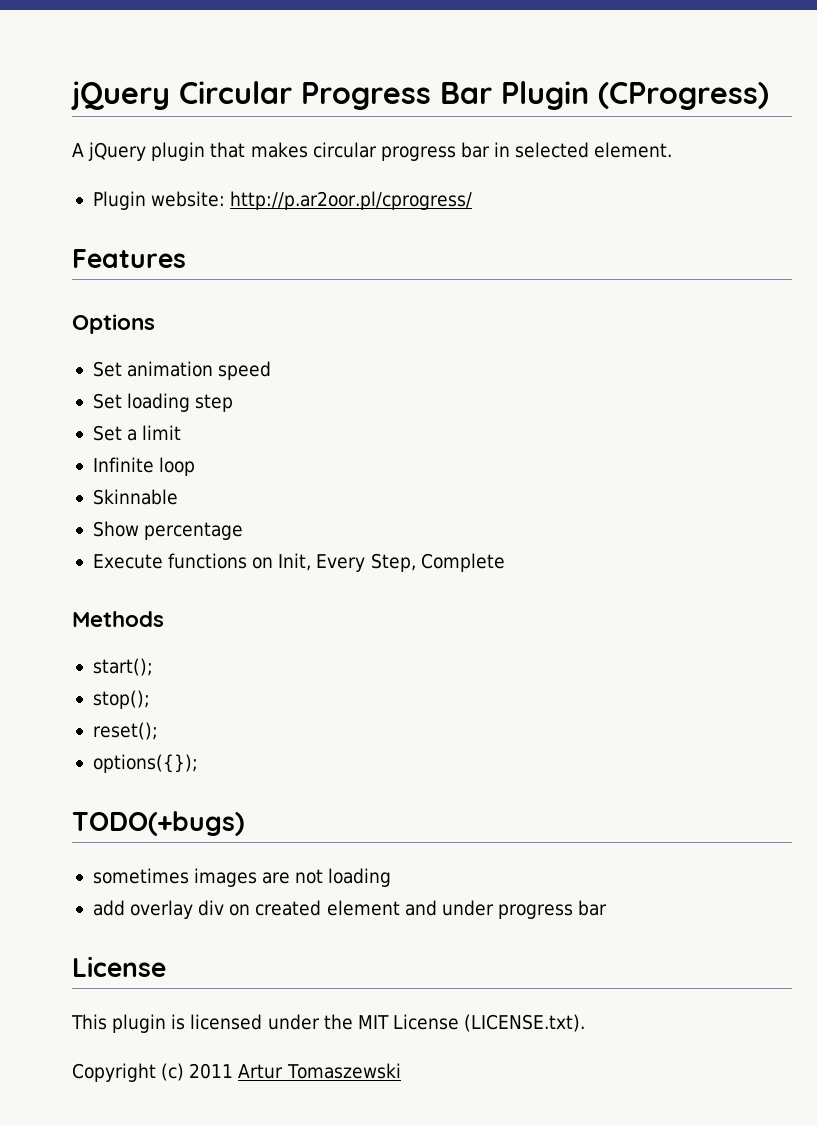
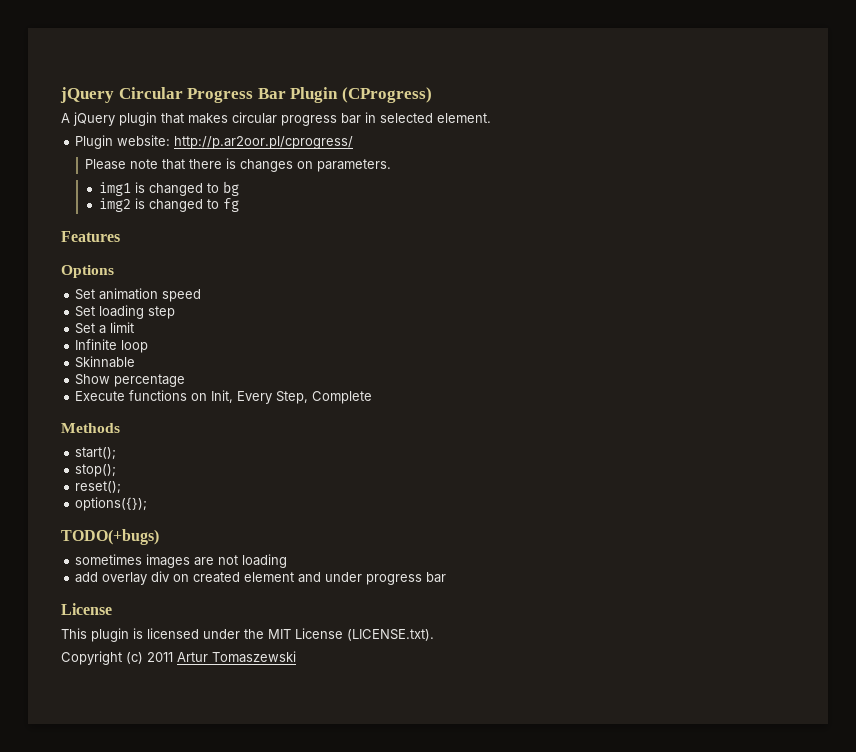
(473, 200) none -> [84,158,391,172] [99,181,240,196] [99,198,240,212] // Please note that there is changes on parameters. // img1 is changed to bg // img2 is changed to fg

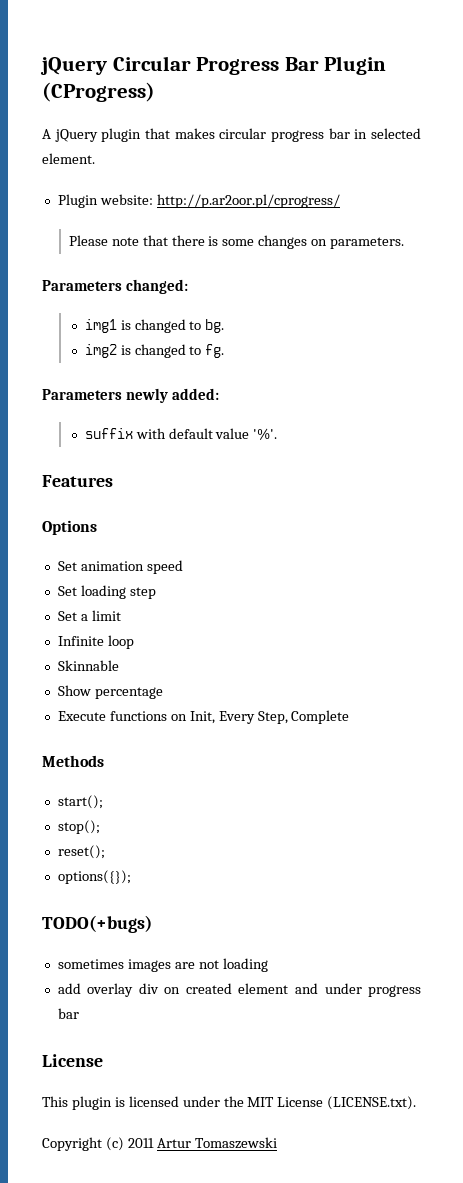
(236, 163) none -> [222,239,255,246] some
(391, 165) none -> [42,279,188,294] // Parameters changed:
[223,181,240,196] bg -> [205,319,225,333] bg.
[223,198,240,212] fg -> [205,344,225,358] [42,388,219,403] [84,428,278,440] fg. // Parameters newly added: // suffix with default value '%'.

